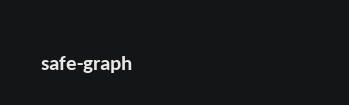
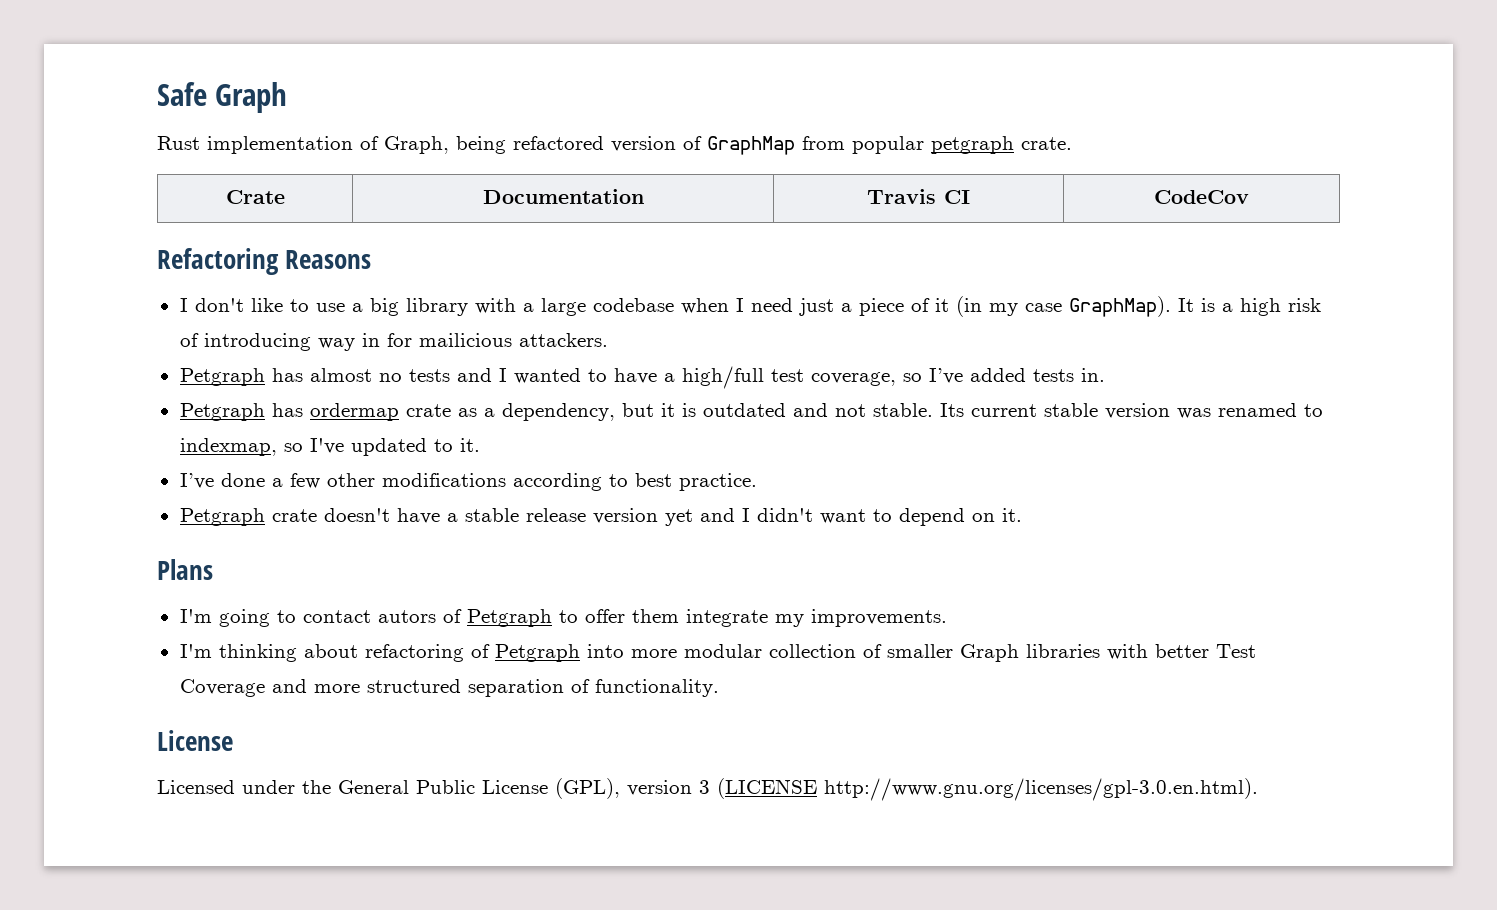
[41,56,132,73] safe-graph -> [157,82,288,113] [157,136,1072,155] [225,190,285,204] [482,189,644,204] [867,189,970,204] [1154,190,1249,204] [157,248,372,275] [179,296,1321,317] [179,333,608,351] [179,366,1105,389] [179,403,1323,421] [179,438,480,456] [179,473,757,491] [179,508,1022,526] [157,559,213,580] [179,609,947,627] [179,644,1256,662] [179,679,719,697] [157,730,233,751] [157,778,1258,801] Safe Graph // Rust implementation of Graph, being refactored version of GraphMap from popular petgraph crate. // Crate | Documentation | Travis CI | CodeCov // Refactoring Reasons // I don't like to use a big library with a large codebase when I need just a piece of it (in my case GraphMap). It is a high risk of introducing way in for mailicious attackers. // Petgraph has almost no tests and I wanted to have a high/full test coverage, so I’ve added tests in. // Petgraph has ordermap crate as a dependency, but it is outdated and not stable. Its current stable version was renamed to indexmap, so I've updated to it. // I’ve done a few other modifications according to best practice. // Petgraph crate doesn't have a stable release version yet and I didn't want to depend on it. // Plans // I'm going to contact autors of Petgraph to offer them integrate my improvements. // I'm thinking about refactoring of Petgraph into more modular collection of smaller Graph libraries with better Test Coverage and more structured separation of functionality. // License // Licensed under the General Public License (GPL), version 3 (LICENSE http://www.gnu.org/licenses/gpl-3.0.en.html).

